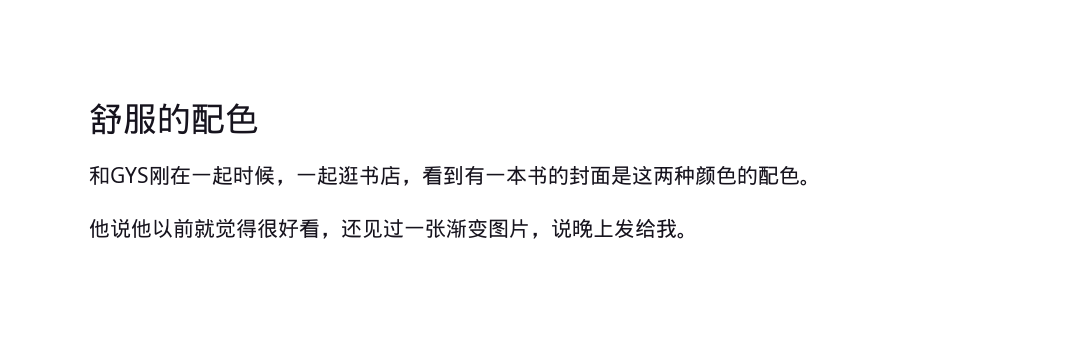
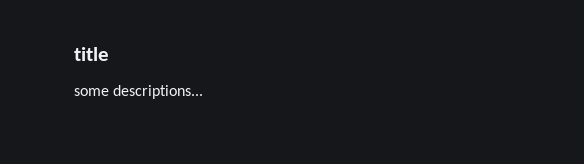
[89,103,259,135] [89,165,821,186] [89,218,698,239] 舒服的配色 // 和GYS刚在一起时候，一起逛书店，看到有一本书的封面是这两种颜色的配色。 // 他说他以前就觉得很好看，还见过一张渐变图片，说晚上发给我。 -> [74,47,109,61] [74,85,204,99] title // some descriptions...

